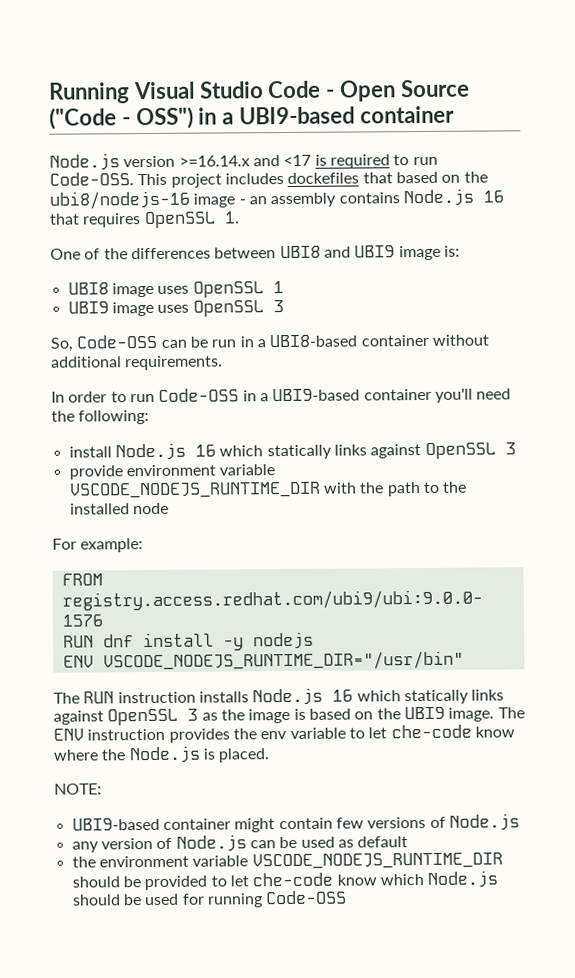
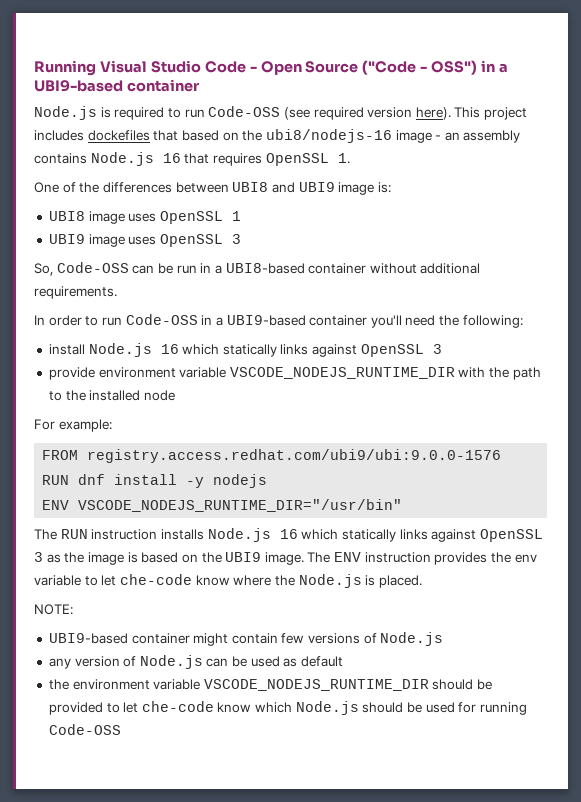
[123,154,438,169] [49,172,134,186] version >=16.14.x and <17 is required to run Code-OSS. -> [100,106,451,120] is required to run Code-OSS (see required version here).

